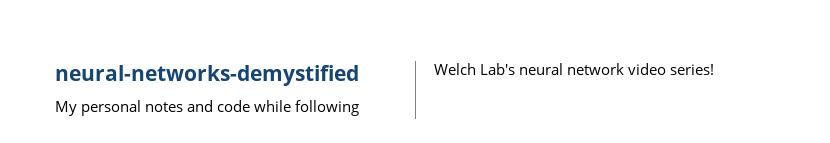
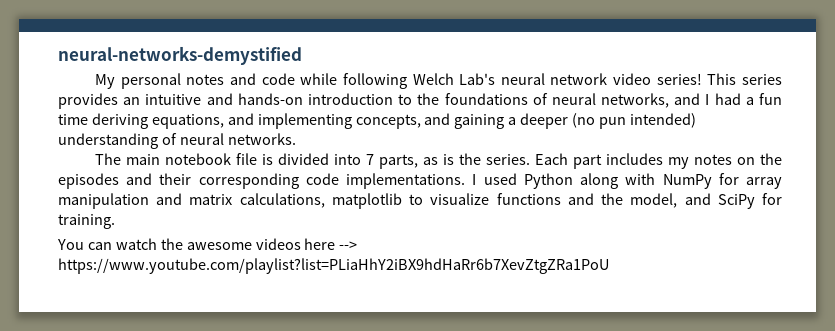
(715, 69) none -> [707,73,782,85] [58,93,782,109] [58,113,696,129] [58,133,296,149] [95,153,782,169] [58,173,783,189] [58,193,783,209] [58,214,115,229] [57,238,358,250] [58,258,609,274] This series provides an intuitive and hands-on introduction to the foundations of neural networks, and I had a fun time deriving equations, and implementing concepts, and gaining a deeper (no pun intended) understanding of neural networks. // The main notebook file is divided into 7 parts, as is the series. Each part includes my notes on the episodes and their corresponding code implementations. I used Python along with NumPy for array manipulation and matrix calculations, matplotlib to visualize functions and the model, and SciPy for training. // You can watch the awesome videos here --> https://www.youtube.com/playlist?list=PLiaHhY2iBX9hdHaRr6b7XevZtgZRa1PoU

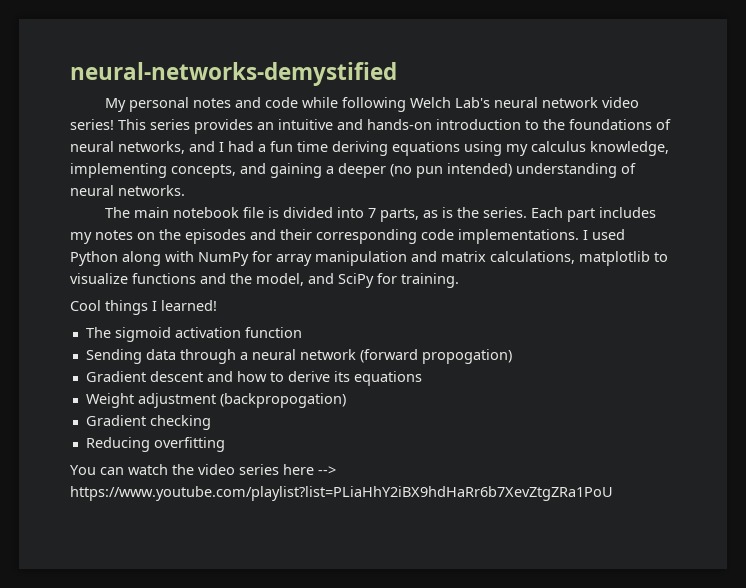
[151,113,254,129] equations, and -> [392,141,669,156] equations using my calculus knowledge,
(115, 221) none -> [70,300,217,315] [85,327,302,342] [85,349,512,364] [85,371,422,386] [85,393,346,408] [85,415,211,430] [85,437,225,452] // Cool things I learned! // The sigmoid activation function // Sending data through a neural network (forward propogation) // Gradient descent and how to derive its equations // Weight adjustment (backpropogation) // Gradient checking // Reducing overfitting
[186,238,301,250] awesome videos -> [198,464,279,475] video series

